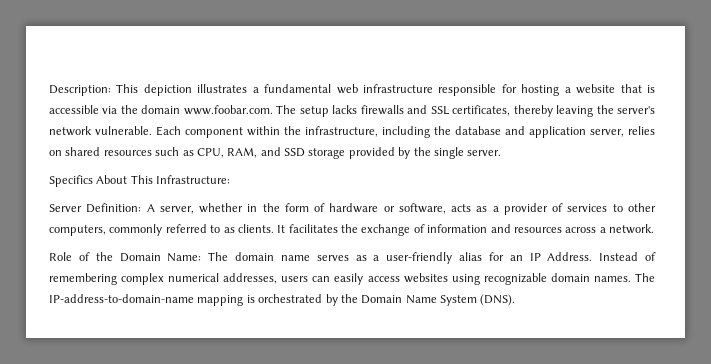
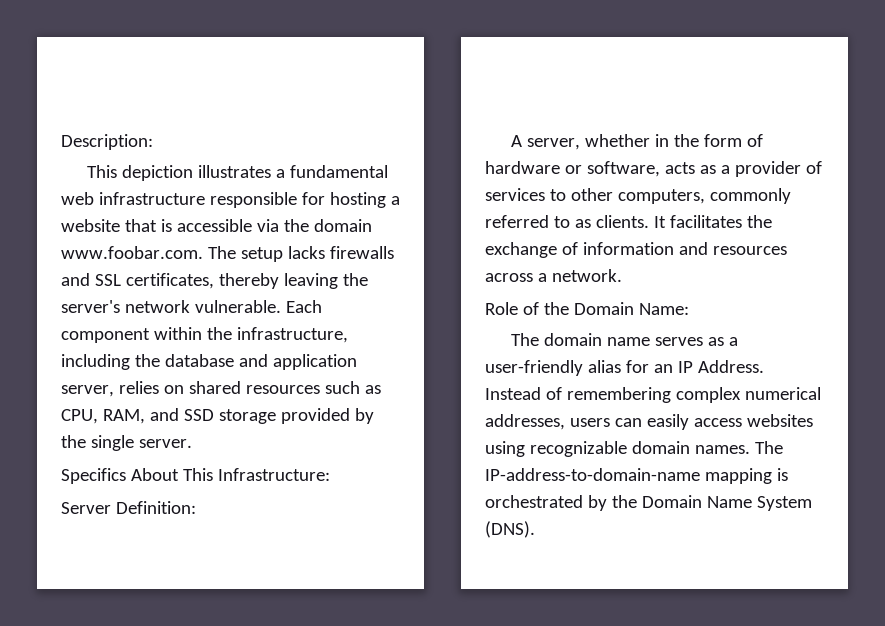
(111, 90) none -> (153, 142) //
(142, 208) none -> (196, 507) //
(202, 257) none -> (689, 309) //

